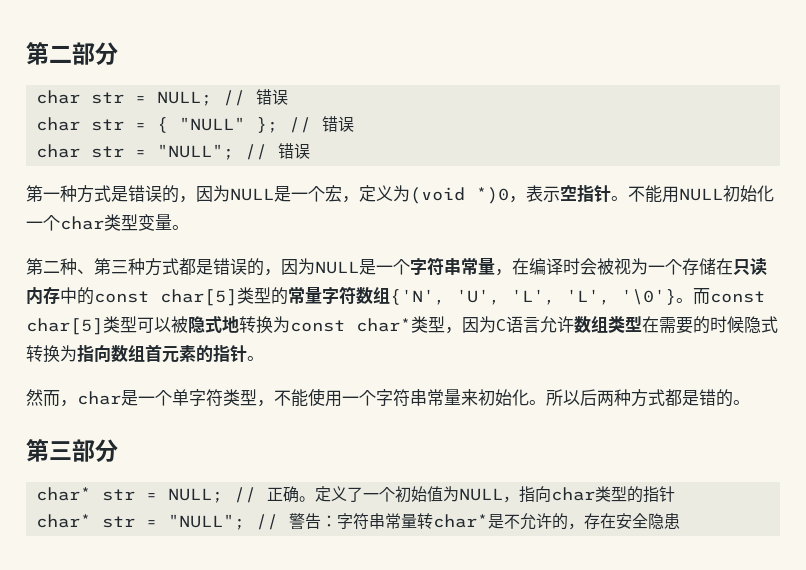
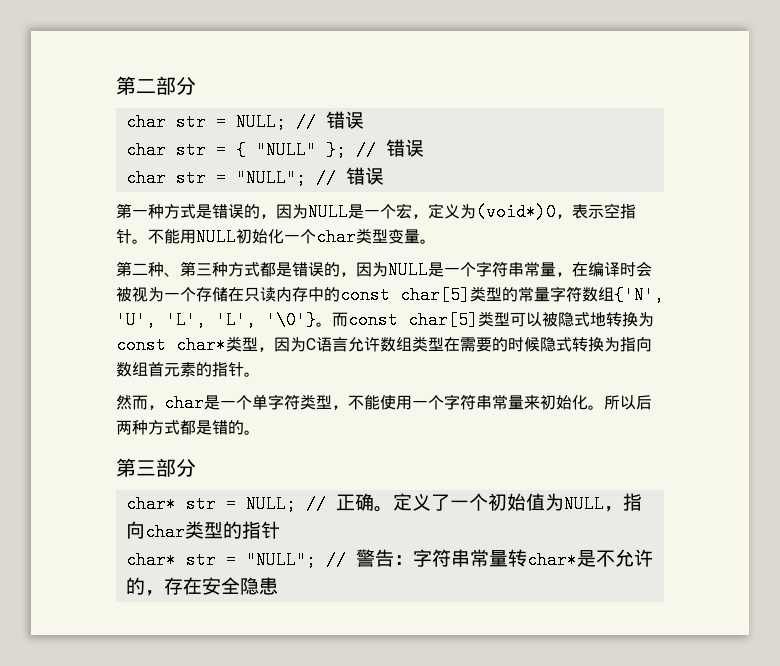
[410,187,509,204] (void *)0 -> [476,203,556,221] (void*)0

